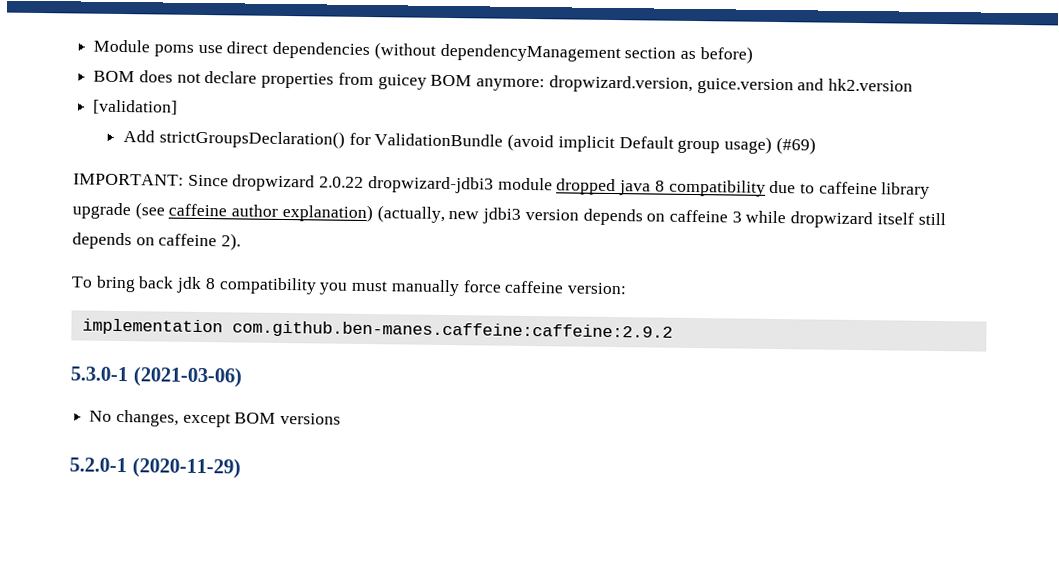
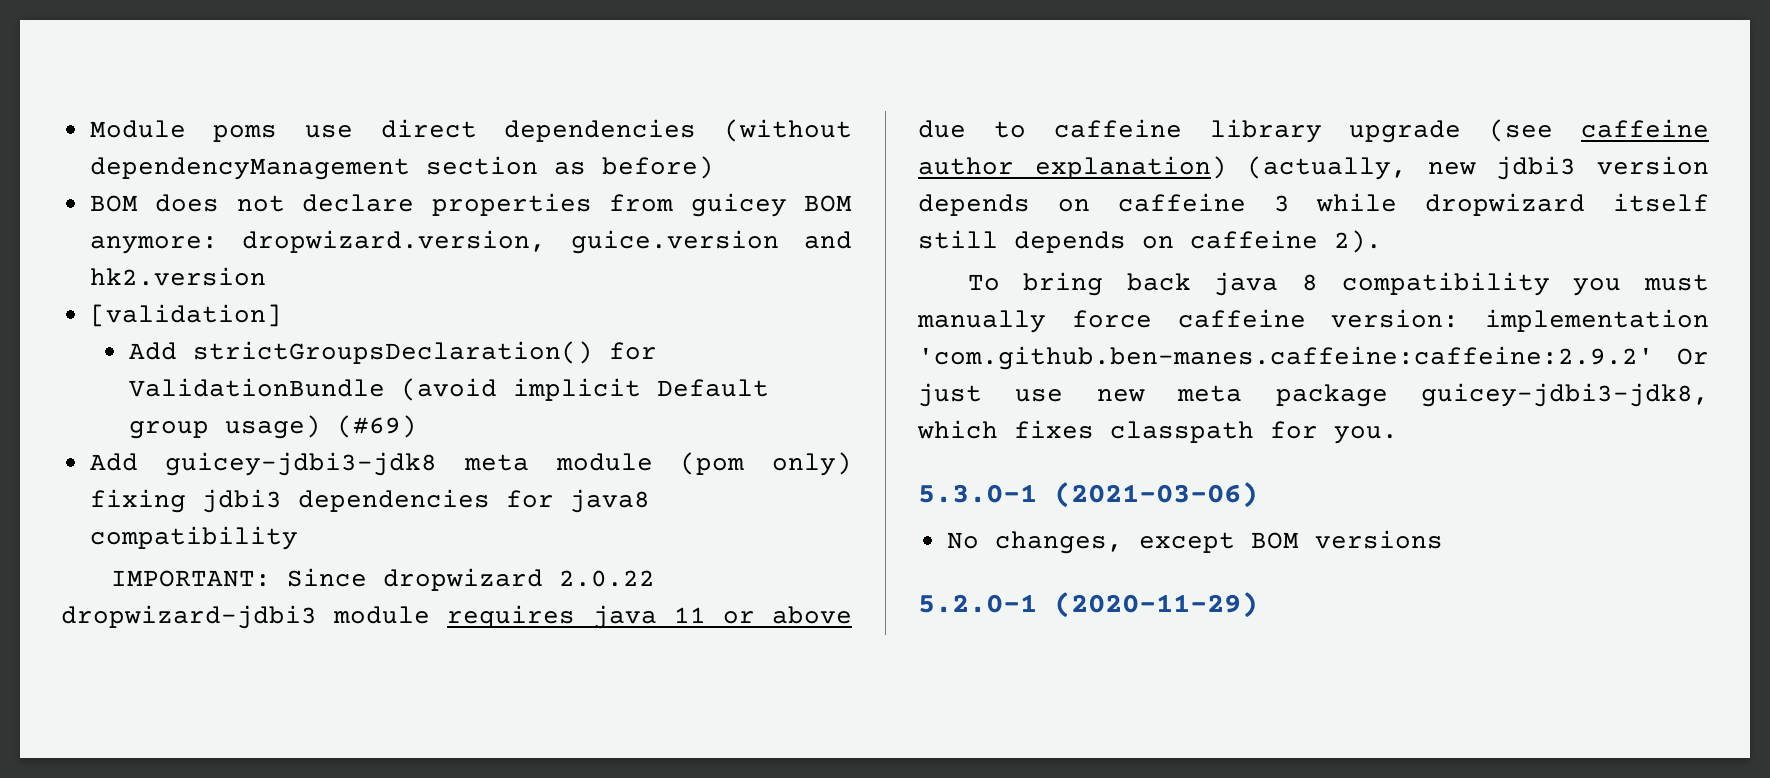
(816, 145) none -> [89,452,852,476] [89,489,650,513] [89,526,298,550] // Add guicey-jdbi3-jdk8 meta module (pom only) fixing jdbi3 dependencies for java8 compatibility
[556,178,766,197] dropped java 8 compatibility -> [447,605,852,629] requires java 11 or above
[176,276,203,293] jdk -> [1214,272,1279,296] java
[81,318,673,341] // implementation com.github.ben-manes.caffeine:caffeine:2.9.2 -> [1485,309,1709,332] [918,346,1709,370] [918,383,1709,407] [917,420,1398,444] implementation 'com.github.ben-manes.caffeine:caffeine:2.9.2' Or just use new meta package guicey-jdbi3-jdk8, which fixes classpath for you.

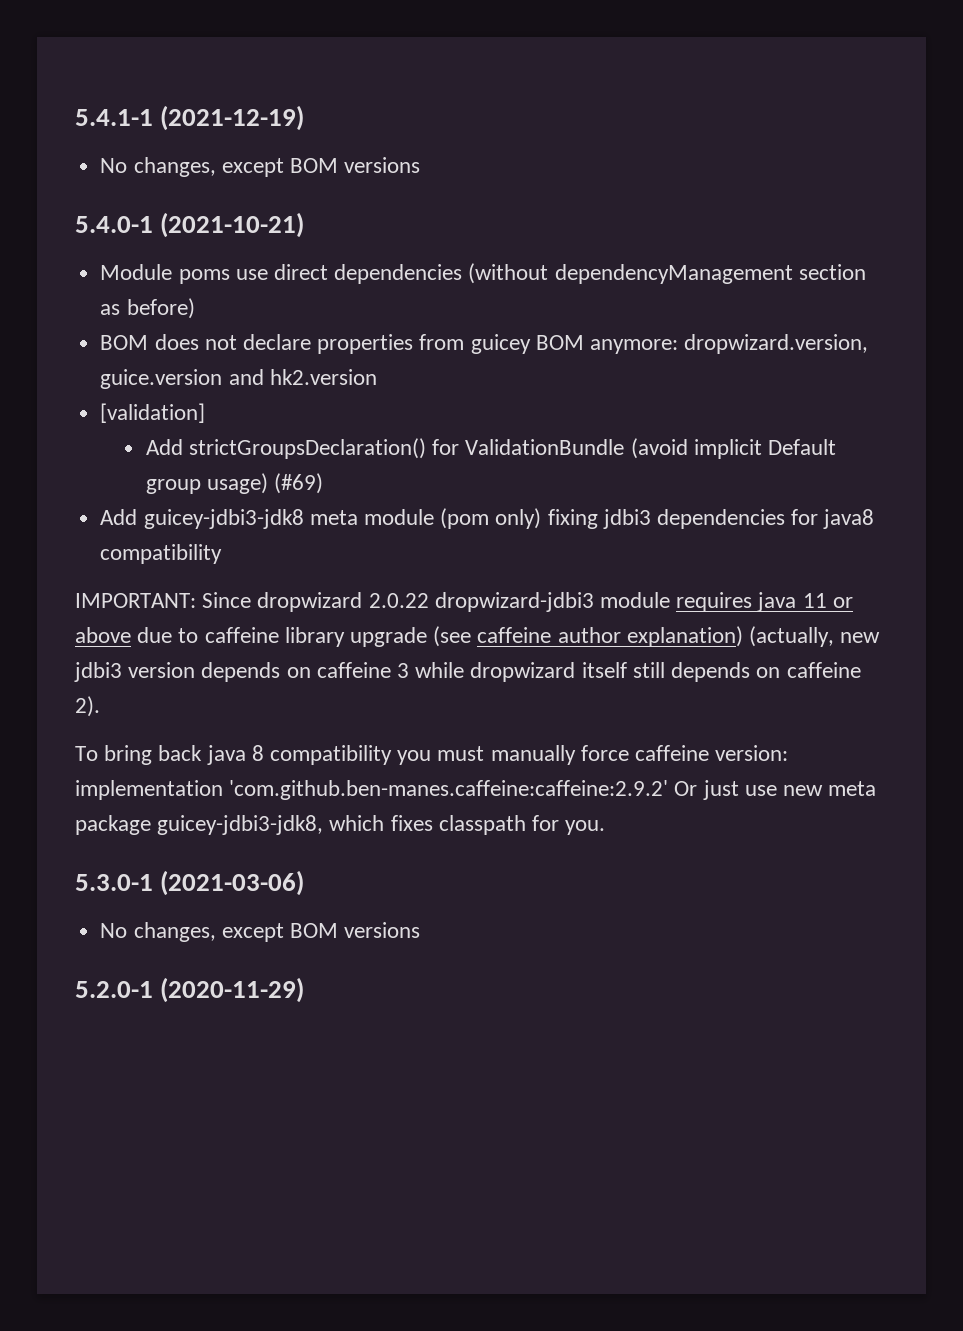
(89, 129) none -> [75,105,305,131] [100,157,421,177] [75,212,305,238] 5.4.1-1 (2021-12-19) // No changes, except BOM versions // 5.4.0-1 (2021-10-21) //

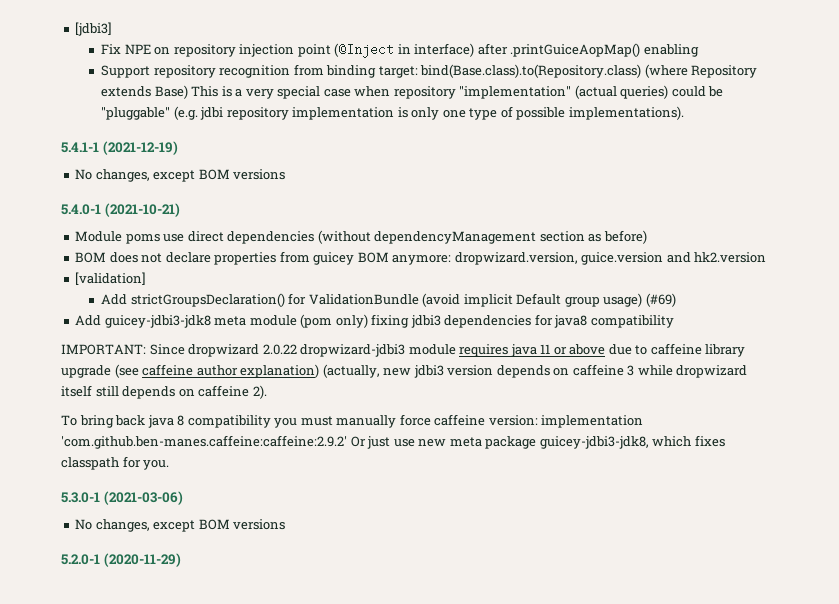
(75, 117) none -> [75,22,113,36] [101,43,699,58] [101,64,758,78] [101,85,724,99] [101,106,684,120] [jdbi3] // Fix NPE on repository injection point (@Inject in interface) after .printGuiceAopMap() enabling // Support repository recognition from binding target: bind(Base.class).to(Repository.class) (where Repository extends Base) This is a very special case when repository "implementation" (actual queries) could be "pluggable" (e.g. jdbi repository implementation is only one type of possible implementations). //

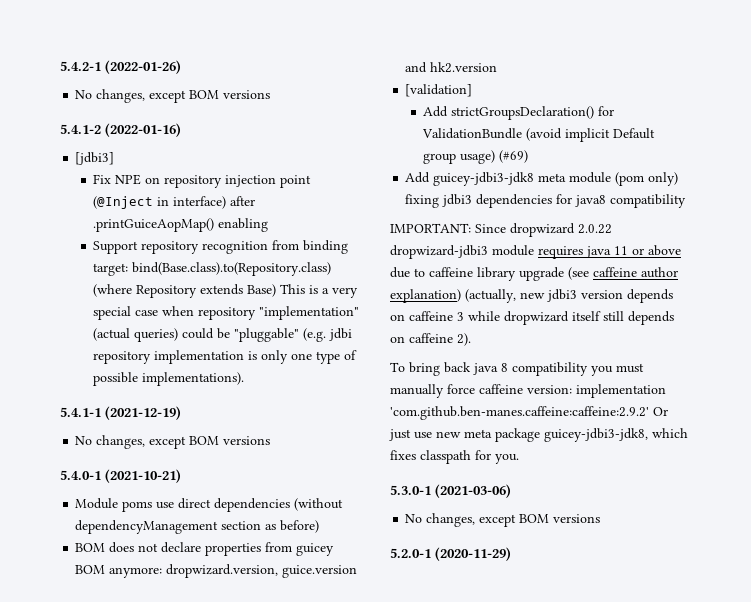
(75, 29) none -> [60,60,181,74] [75,89,271,103] [60,123,181,137] 5.4.2-1 (2022-01-26) // No changes, except BOM versions // 5.4.1-2 (2022-01-16) //

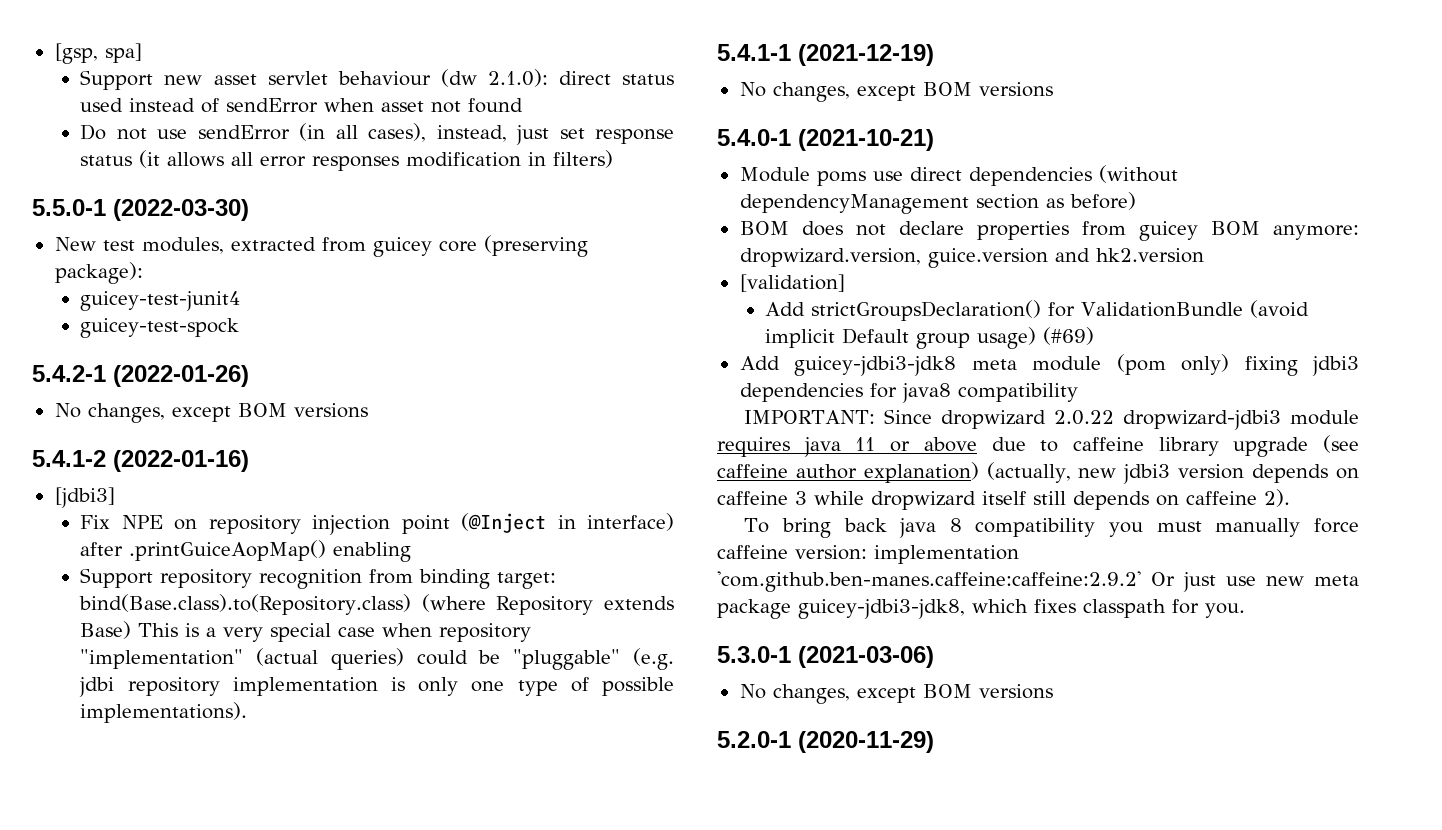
(60, 66) none -> [54,43,142,64] [80,69,674,90] [80,98,524,113] [80,123,674,145] [80,150,614,171] [32,199,249,221] [54,235,588,257] [54,262,143,284] [80,291,241,311] [80,318,240,338] [gsp, spa] // Support new asset servlet behaviour (dw 2.1.0): direct status used instead of sendError when asset not found // Do not use sendError (in all cases), instead, just set response status (it allows all error responses modification in filters) // 5.5.0-1 (2022-03-30) // New test modules, extracted from guicey core (preserving package): // guicey-test-junit4 // guicey-test-spock //

